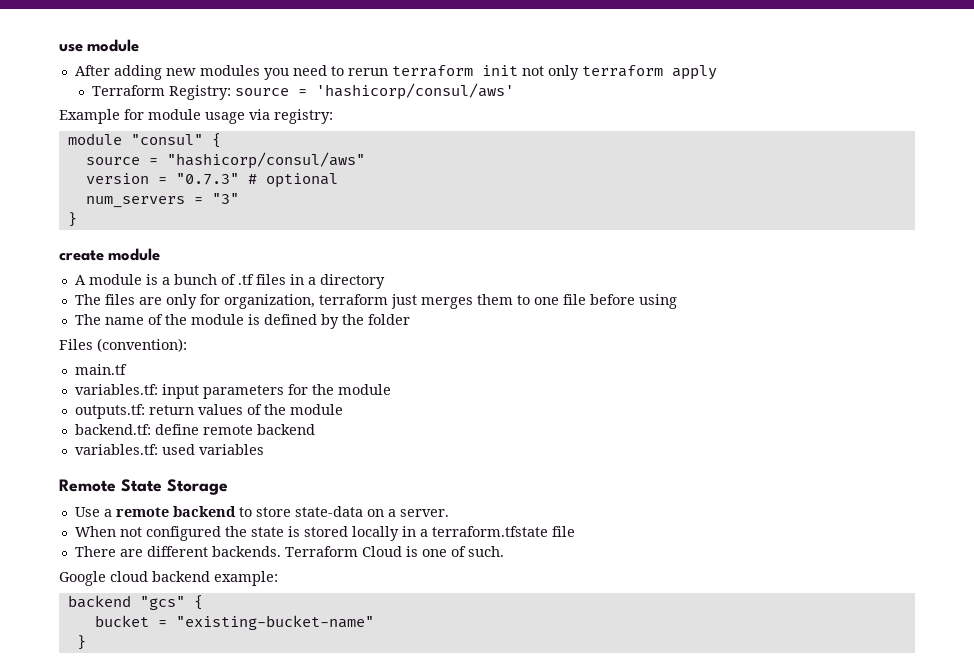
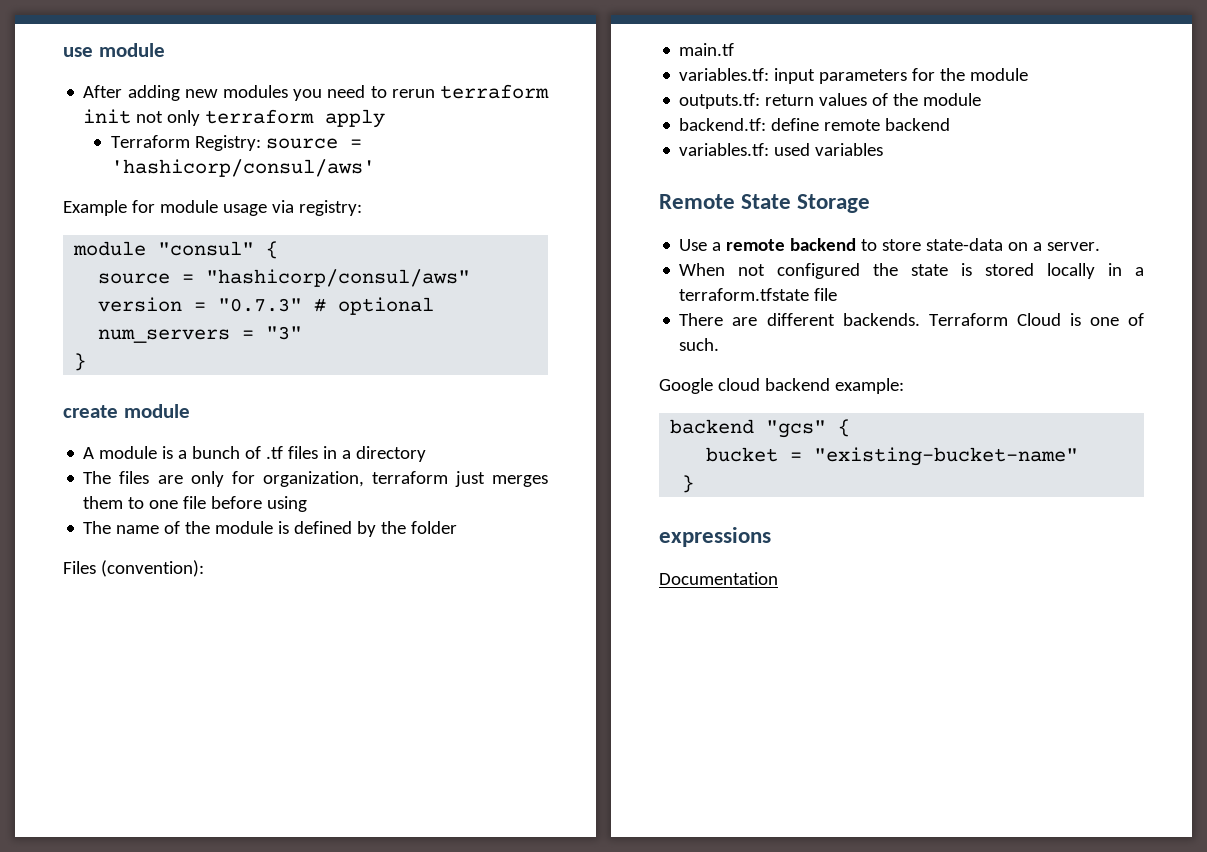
(86, 642) none -> [659,527,771,547] [659,572,778,585] // expressions // Documentation

